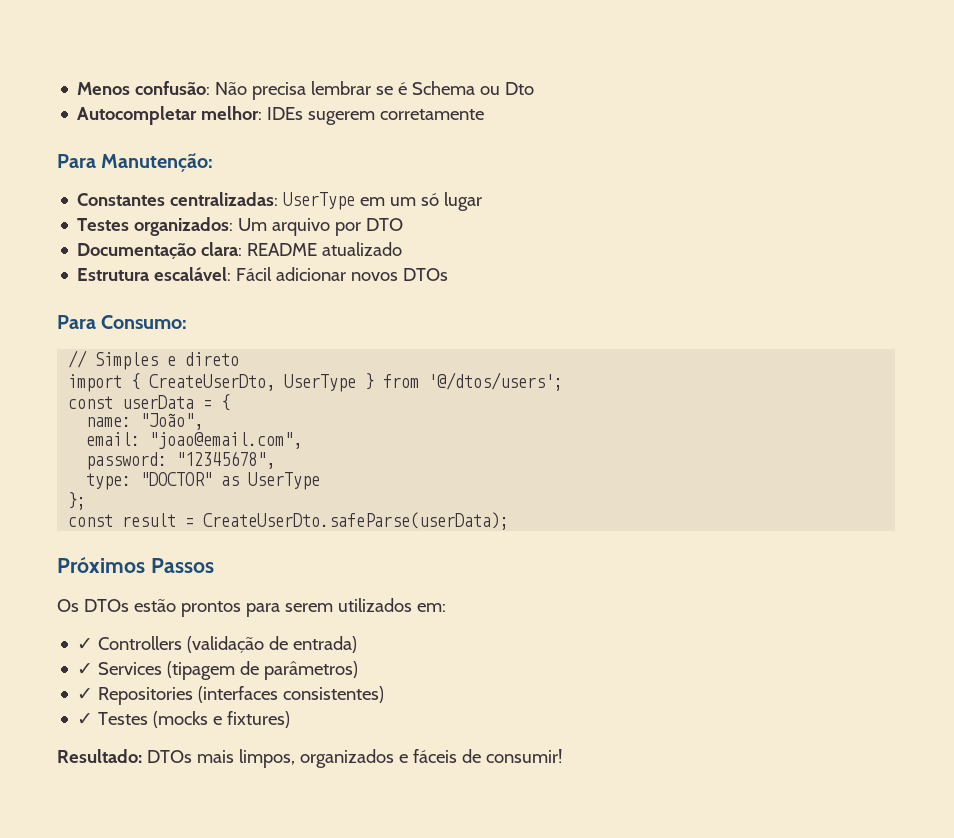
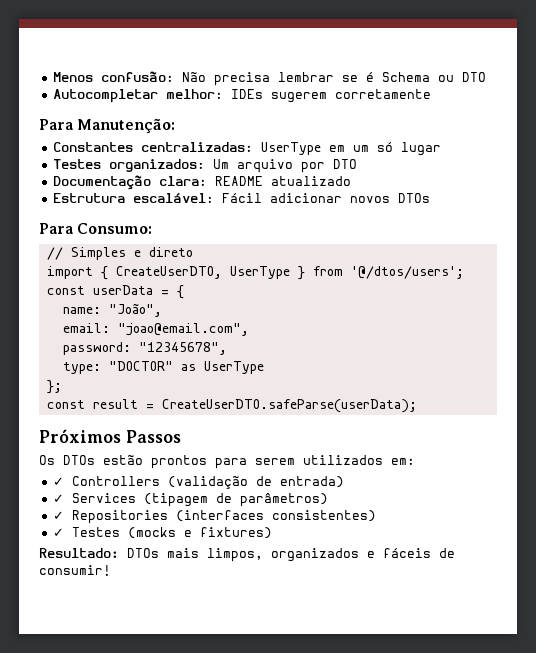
[505,82,535,95] Dto -> [461,72,486,82] DTO
[149,374,276,391] CreateUserDto, -> [115,266,222,279] CreateUserDTO,
[203,512,510,530] CreateUserDto.safeParse(userData); -> [161,399,417,413] CreateUserDTO.safeParse(userData);

